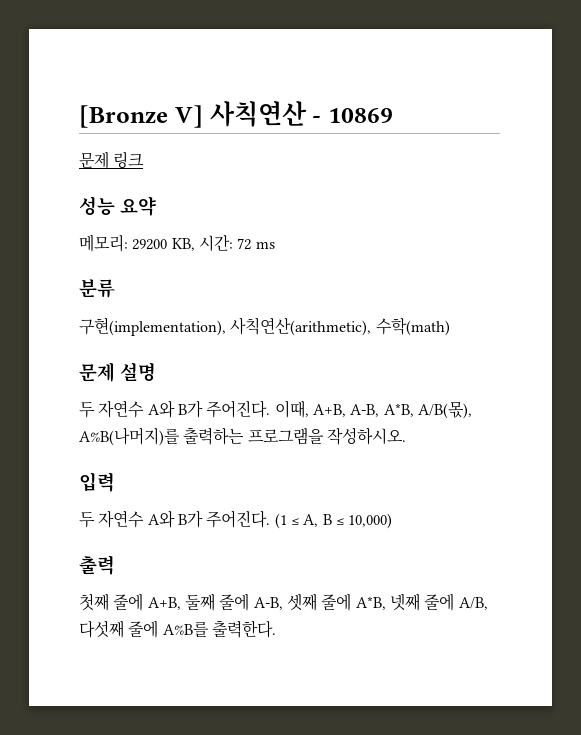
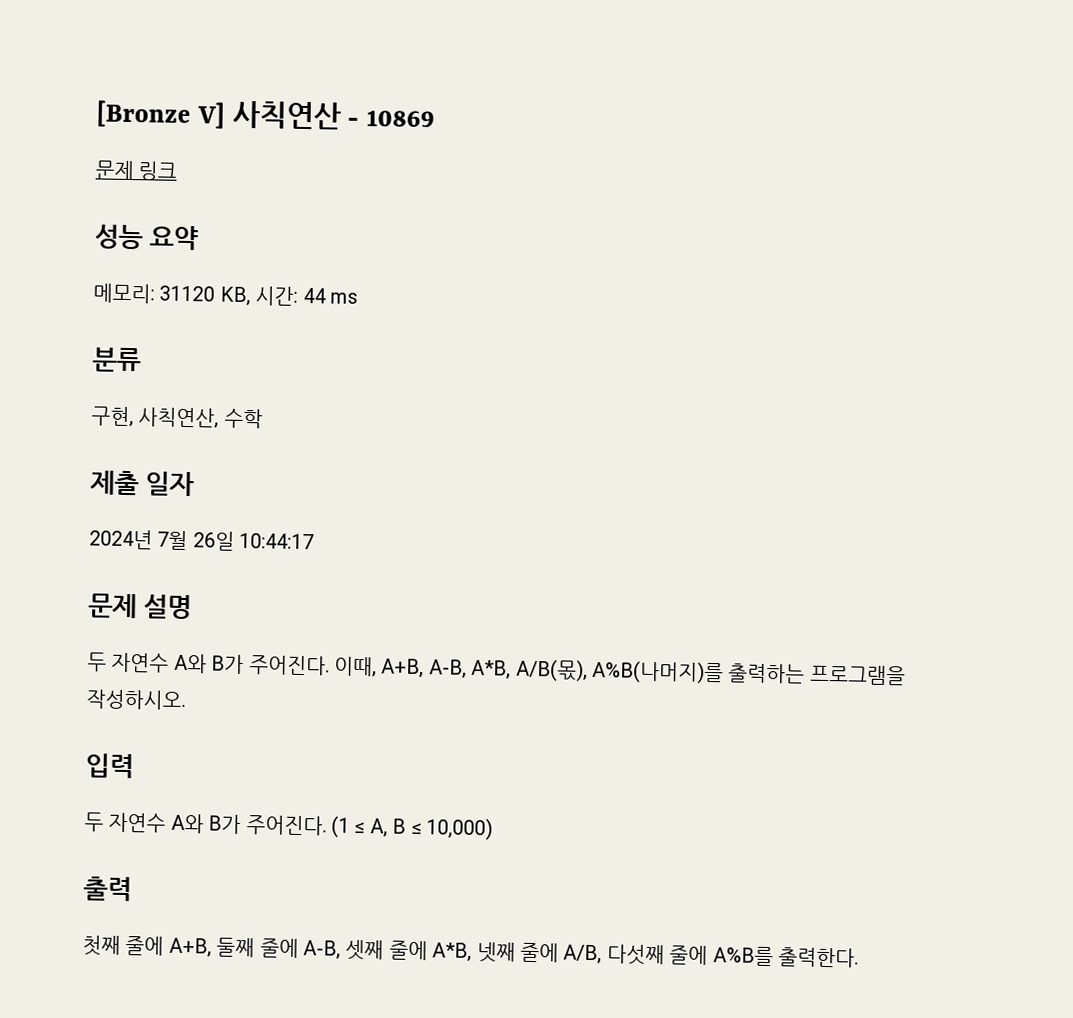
[132,239,168,250] 29200 -> [159,285,216,302] 31120
[237,238,252,250] 72 -> [302,287,326,304] 44
[79,317,450,336] 구현(implementation), 사칙연산(arithmetic), 수학(math) -> [91,406,263,429] [90,470,196,497] [89,529,315,551] 구현, 사칙연산, 수학 // 제출 일자 // 2024년 7월 26일 10:44:17

